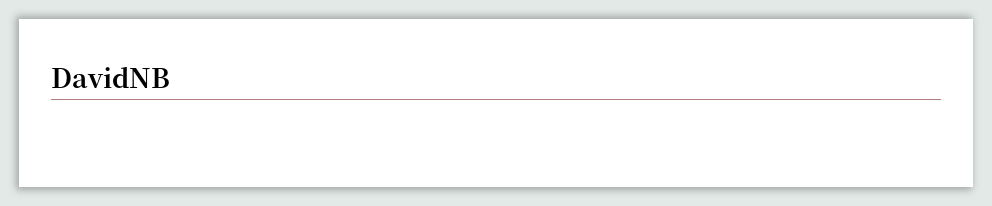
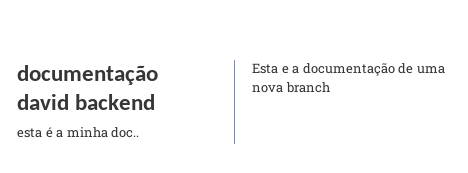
[51,66,170,88] DavidNB -> [17,65,158,85] [17,94,156,110] [17,127,140,138] [252,63,445,76] [252,82,330,93] documentação david backend // esta é a minha doc.. // Esta e a documentação de uma nova branch

